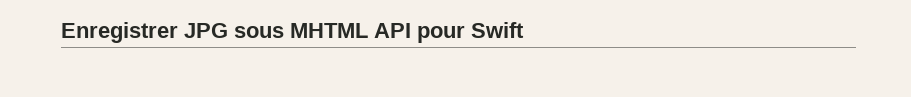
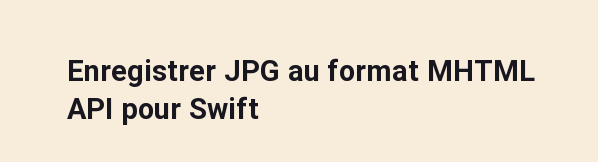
[234,26,284,38] sous -> [287,58,420,81] au format

